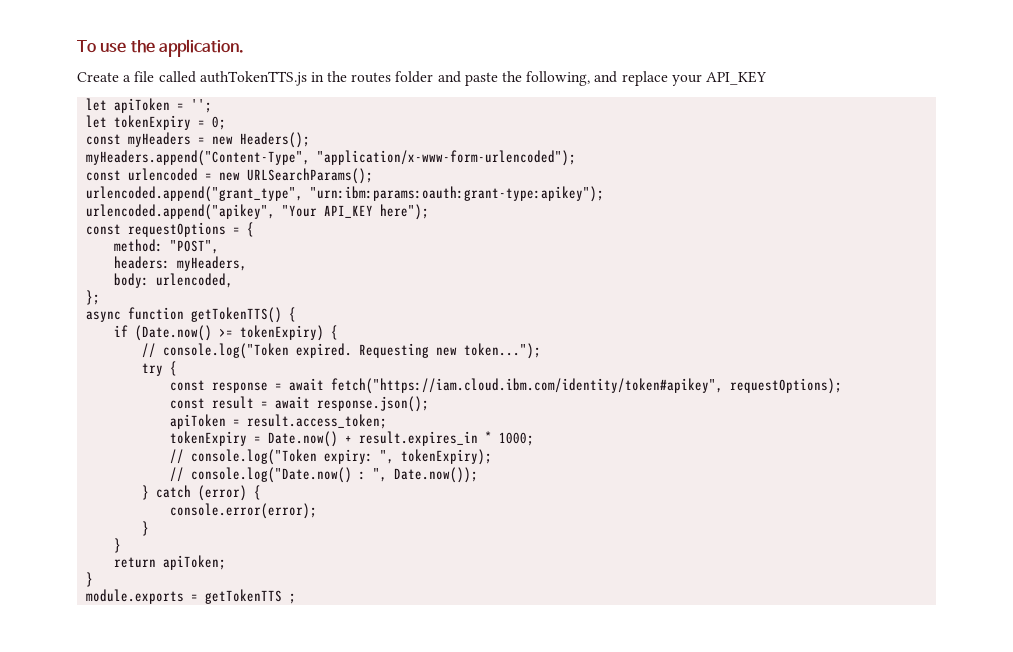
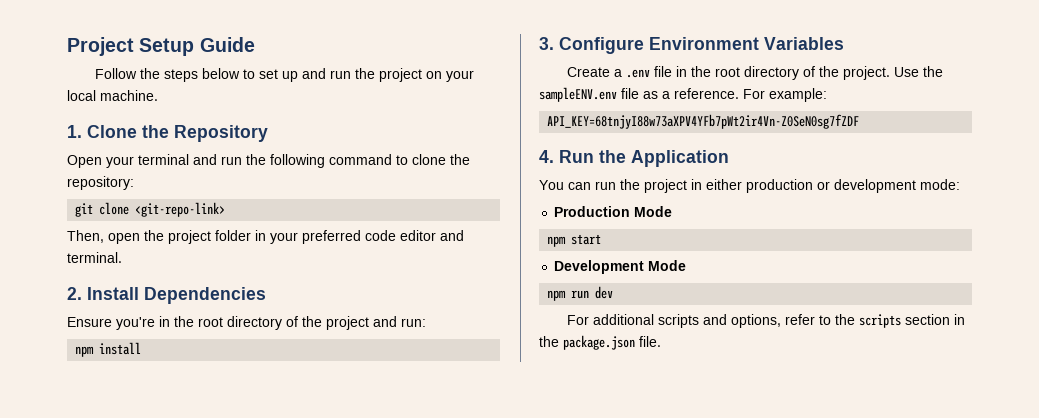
[77,39,244,57] [77,71,766,86] [86,98,213,113] [86,115,227,130] [86,132,311,148] [86,150,577,166] [86,168,374,184] [86,186,605,202] [86,204,430,220] [86,222,255,237] [114,239,220,254] [114,256,248,271] [114,273,234,288] [86,290,101,305] [86,307,297,323] [114,325,339,341] [142,343,542,359] [142,361,178,376] [170,378,843,394] [170,396,430,412] [170,414,388,429] [170,431,535,447] [170,449,493,465] [170,467,479,483] [142,485,262,501] [170,503,318,519] [142,521,150,536] [114,538,122,553] [114,555,227,570] [86,572,94,587] [86,589,297,604] To use the application. // Create a file called authTokenTTS.js in the routes folder and paste the following, and replace your API_KEY // let apiToken = ''; // let tokenExpiry = 0; // const myHeaders = new Headers(); // myHeaders.append("Content-Type", "application/x-www-form-urlencoded"); // const urlencoded = new URLSearchParams(); // urlencoded.append("grant_type", "urn:ibm:params:oauth:grant-type:apikey"); // urlencoded.append("apikey", "Your API_KEY here"); // const requestOptions = { // method: "POST", // headers: myHeaders, // body: urlencoded, // }; // async function getTokenTTS() { // if (Date.now() >= tokenExpiry) { // // console.log("Token expired. Requesting new token..."); // try { // const response = await fetch("https://iam.cloud.ibm.com/identity/token#apikey", requestOptions); // const result = await response.json(); // apiToken = result.access_token; // tokenExpiry = Date.now() + result.expires_in * 1000; // // console.log("Token expiry: ", tokenExpiry); // // console.log("Date.now() : ", Date.now()); // } catch (error) { // console.error(error); // } // } // return apiToken; // } // module.exports = getTokenTTS ; -> [67,37,255,56] [94,68,474,82] [67,90,158,101] [67,125,268,142] [67,154,470,168] [67,176,134,190] [75,202,226,217] [67,230,464,244] [67,252,122,263] [67,287,266,304] [67,316,426,330] [75,342,142,357] [539,37,844,54] [566,66,943,80] [539,87,827,102] [547,114,860,129] [539,150,729,167] [539,179,960,193] [554,206,673,217] [547,234,602,247] [554,260,687,274] [547,286,614,301] [566,314,965,328] [539,335,661,350] Project Setup Guide // Follow the steps below to set up and run the project on your local machine. // 1. Clone the Repository // Open your terminal and run the following command to clone the repository: // git clone <git-repo-link> // Then, open the project folder in your preferred code editor and terminal. // 2. Install Dependencies // Ensure you're in the root directory of the project and run: // npm install // 3. Configure Environment Variables // Create a .env file in the root directory of the project. Use the sampleENV.env file as a reference. For example: // API_KEY=68tnjyI88w73aXPV4YFb7pWt2ir4Vn-Z0SeN0sg7fZDF // 4. Run the Application // You can run the project in either production or development mode: // Production Mode // npm start // Development Mode // npm run dev // For additional scripts and options, refer to the scripts section in the package.json file.

